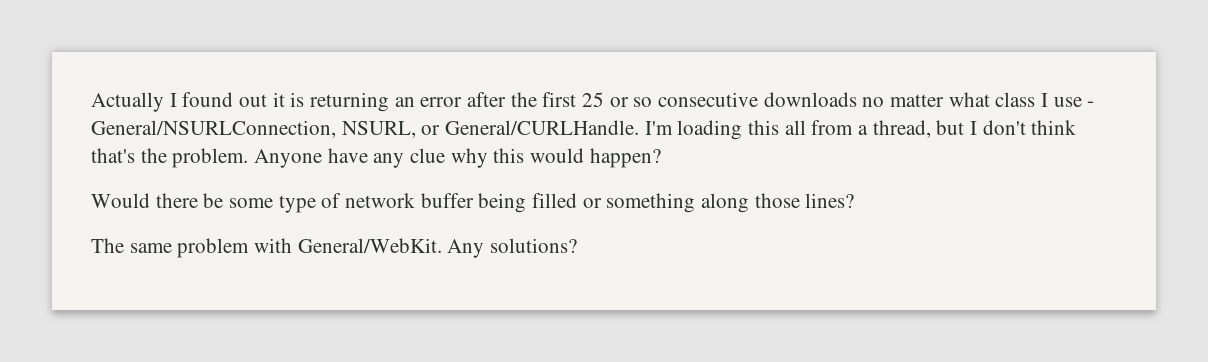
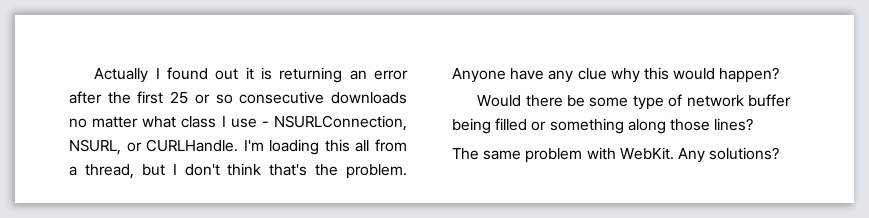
[91,120,336,138] General/NSURLConnection, -> [274,115,407,131] NSURLConnection,
[445,120,640,135] General/CURLHandle. -> [146,139,239,152] CURLHandle.
[297,238,442,253] General/WebKit. -> [619,147,674,160] WebKit.

